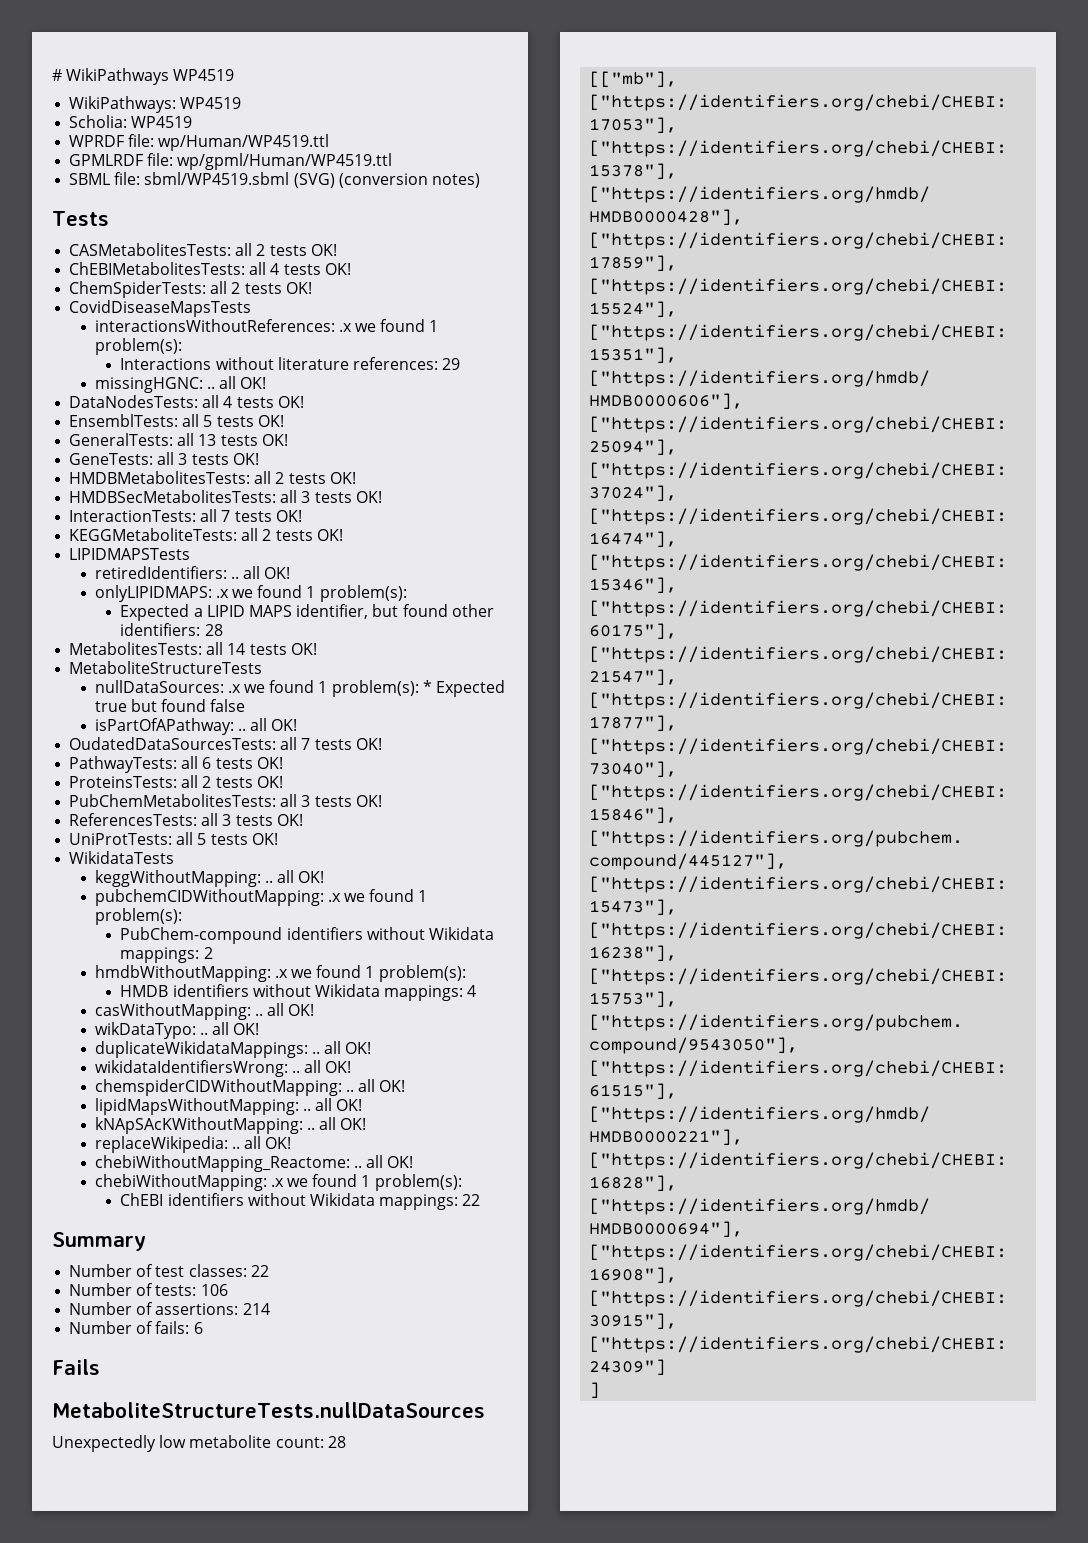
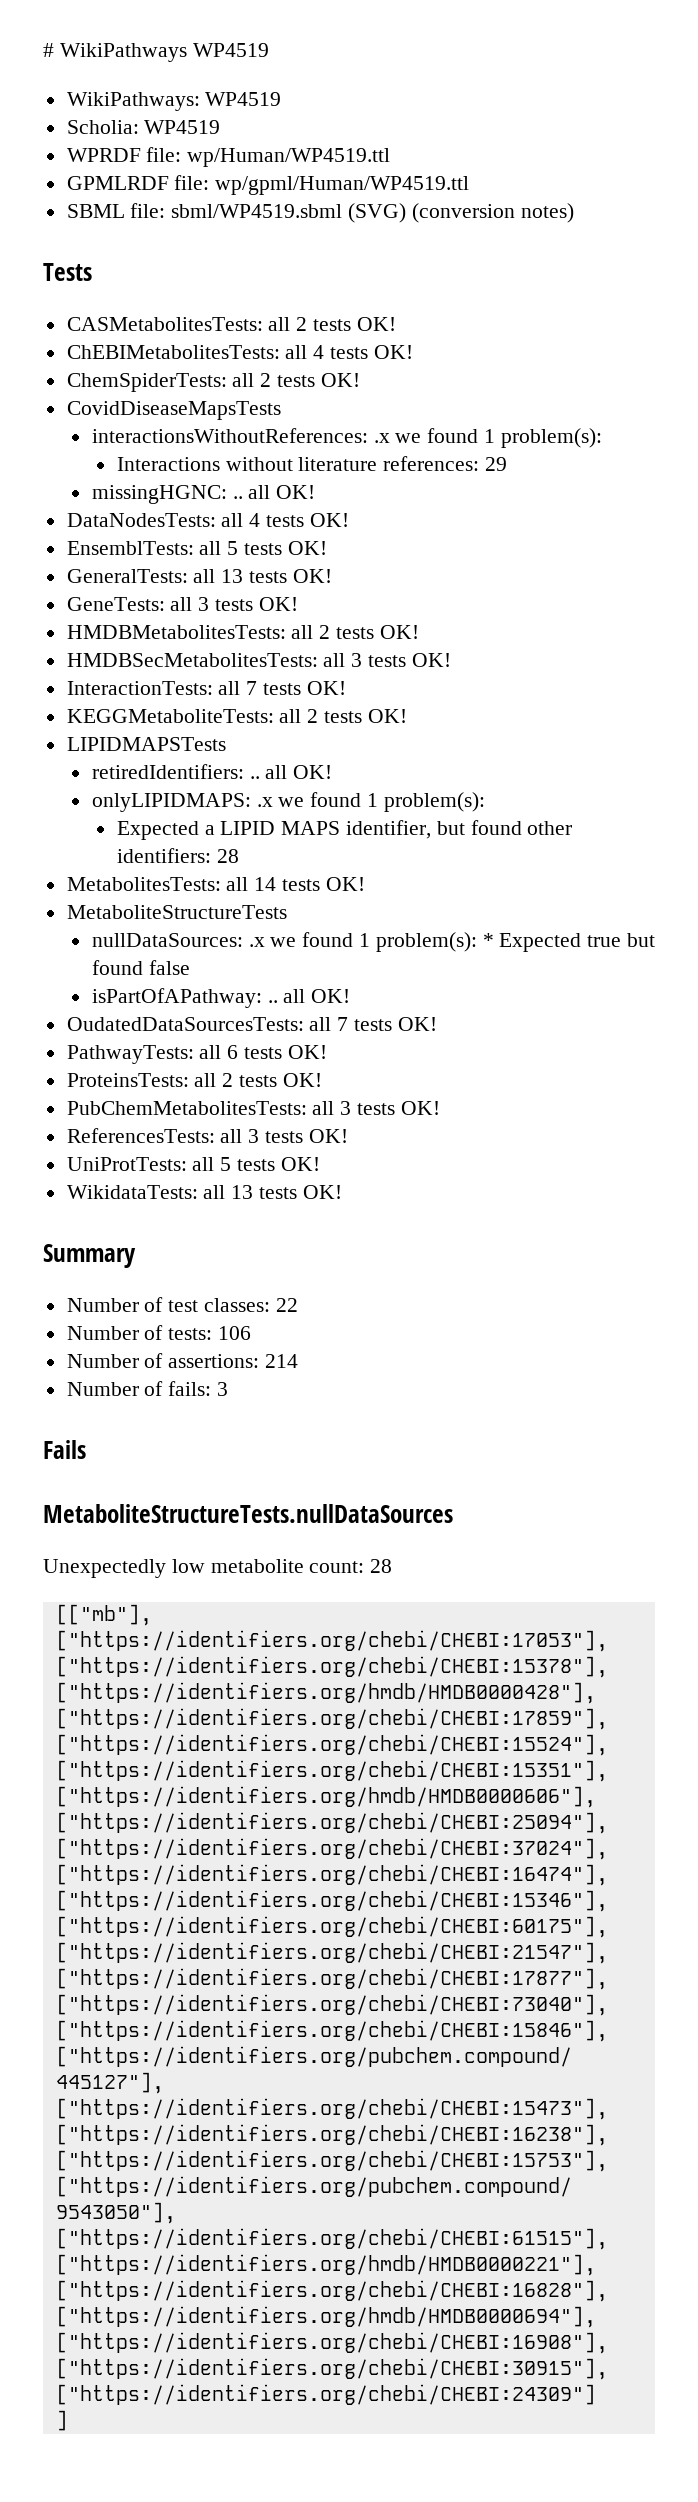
[69,851,175,864] [94,870,325,887] [94,889,428,906] [94,908,182,925] [120,927,494,944] [120,947,213,963] [94,965,466,982] [120,984,477,1001] [94,1003,315,1020] [94,1022,260,1039] [94,1041,372,1058] [94,1060,352,1077] [94,1079,406,1096] [94,1098,363,1115] [94,1117,367,1134] [94,1136,292,1153] [94,1155,414,1172] [94,1174,462,1191] [120,1193,481,1210] WikidataTests // keggWithoutMapping: .. all OK! // pubchemCIDWithoutMapping: .x we found 1 problem(s): // PubChem-compound identifiers without Wikidata mappings: 2 // hmdbWithoutMapping: .x we found 1 problem(s): // HMDB identifiers without Wikidata mappings: 4 // casWithoutMapping: .. all OK! // wikDataTypo: .. all OK! // duplicateWikidataMappings: .. all OK! // wikidataIdentifiersWrong: .. all OK! // chemspiderCIDWithoutMapping: .. all OK! // lipidMapsWithoutMapping: .. all OK! // kNApSAcKWithoutMapping: .. all OK! // replaceWikipedia: .. all OK! // chebiWithoutMapping_Reactome: .. all OK! // chebiWithoutMapping: .x we found 1 problem(s): // ChEBI identifiers without Wikidata mappings: 22 -> [66,1185,342,1199] WikidataTests: all 13 tests OK!
[193,1322,203,1334] 6 -> [217,1382,229,1396] 3

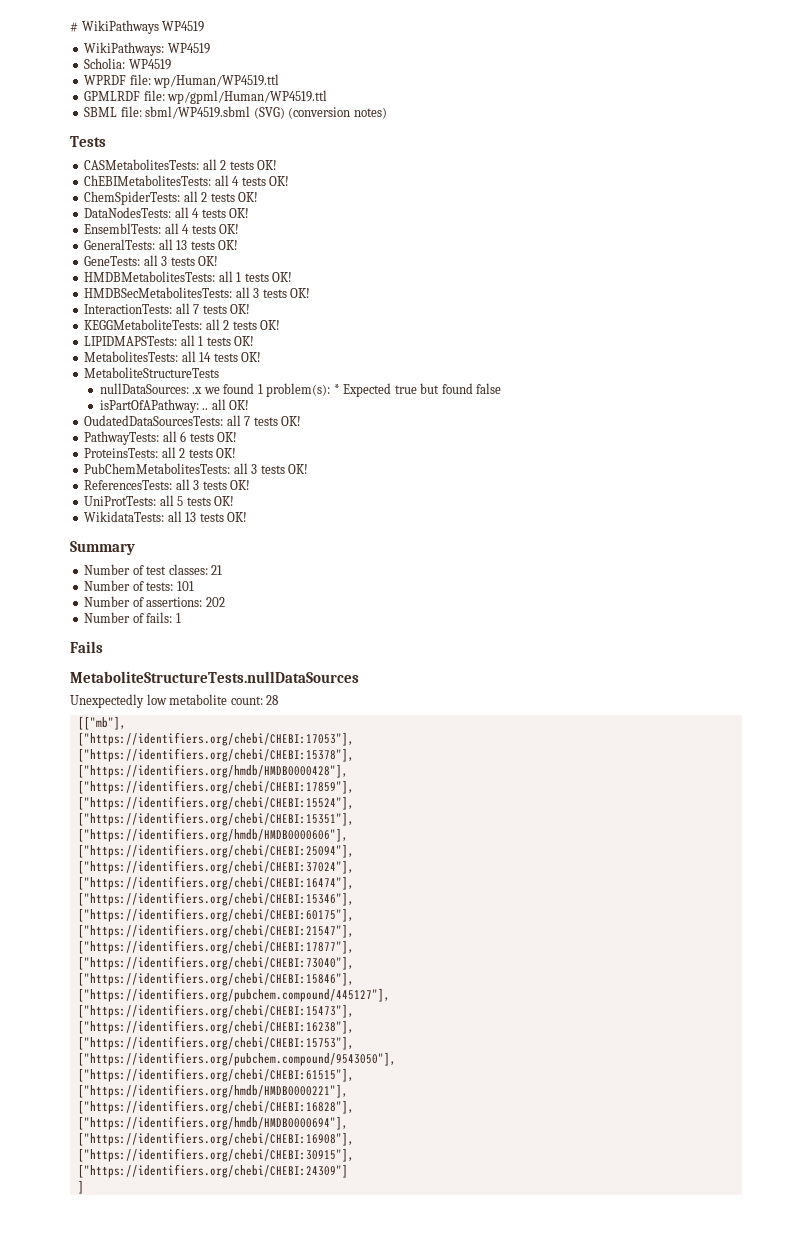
[66,401,281,420] [91,428,602,448] [116,456,508,471] [91,485,316,504] // CovidDiseaseMapsTests // interactionsWithoutReferences: .x we found 1 problem(s): // Interactions without literature references: 29 // missingHGNC: .. all OK! -> (259, 197) none
[227,541,239,555] 5 -> [182,224,190,234] 4
[319,625,331,639] 2 -> [236,272,242,282] 1
[66,737,226,751] [91,764,333,779] [91,792,485,812] [116,820,573,840] [116,848,239,863] LIPIDMAPSTests // retiredIdentifiers: .. all OK! // onlyLIPIDMAPS: .x we found 1 problem(s): // Expected a LIPID MAPS identifier, but found other identifiers: 28 -> [84,335,255,346] LIPIDMAPSTests: all 1 tests OK!
[275,1298,298,1312] 22 -> [211,565,223,575] 21
[218,1326,252,1340] 106 -> [176,581,194,591] 101
[265,1354,299,1368] 214 -> [205,597,225,607] 202
[217,1382,229,1396] 3 -> [175,613,181,623] 1

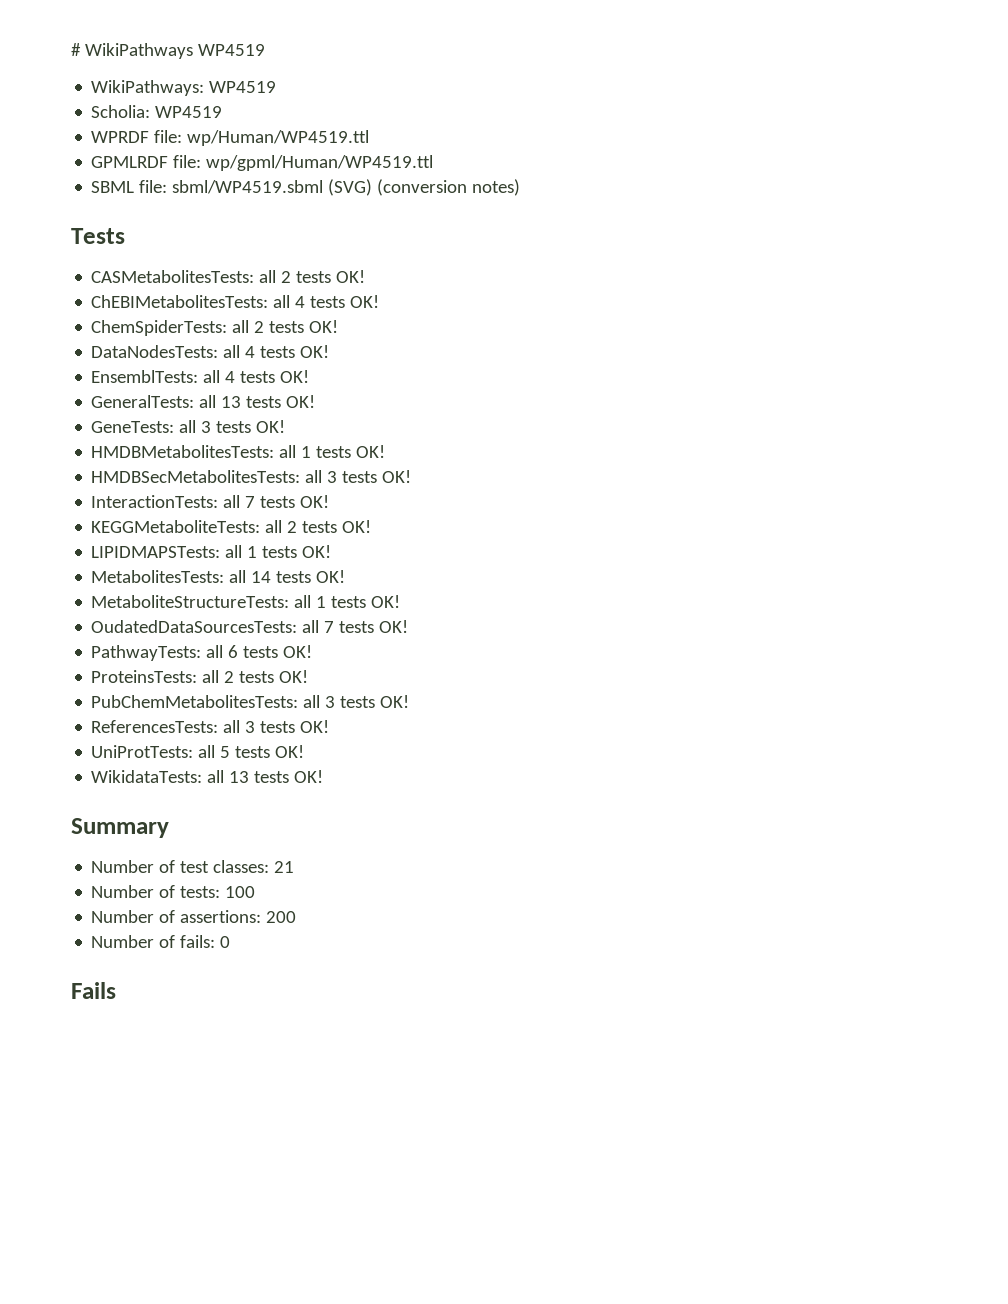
[84,367,220,378] [99,383,502,397] [99,399,226,413] MetaboliteStructureTests // nullDataSources: .x we found 1 problem(s): * Expected true but found false // isPartOfAPathway: .. all -> [91,595,367,608] MetaboliteStructureTests: all 1 tests
[176,581,194,591] 101 -> [225,886,256,898] 100
[205,597,225,607] 202 -> [266,911,297,923] 200
[175,613,181,623] 1 -> [220,936,231,948] 0
[70,671,359,683] [70,694,279,708] [77,716,126,730] [77,732,354,746] [77,748,354,762] [77,764,348,778] [77,780,354,794] [77,796,354,810] [77,812,354,826] [77,828,348,842] [77,844,354,858] [77,860,354,874] [77,876,354,890] [77,892,354,906] [77,908,354,922] [77,924,354,938] [77,940,354,954] [77,956,354,970] [77,972,354,986] [77,988,390,1002] [77,1004,354,1018] [77,1020,354,1034] [77,1036,354,1050] [77,1052,396,1066] [77,1068,354,1082] [77,1084,348,1098] [77,1100,354,1114] [77,1116,348,1130] [77,1132,354,1146] [77,1148,354,1162] [77,1164,348,1178] [77,1180,84,1194] // MetaboliteStructureTests.nullDataSources // Unexpectedly low metabolite count: 28 // [["mb"], // ["https://identifiers.org/chebi/CHEBI:17053"], // ["https://identifiers.org/chebi/CHEBI:15378"], // ["https://identifiers.org/hmdb/HMDB0000428"], // ["https://identifiers.org/chebi/CHEBI:17859"], // ["https://identifiers.org/chebi/CHEBI:15524"], // ["https://identifiers.org/chebi/CHEBI:15351"], // ["https://identifiers.org/hmdb/HMDB0000606"], // ["https://identifiers.org/chebi/CHEBI:25094"], // ["https://identifiers.org/chebi/CHEBI:37024"], // ["https://identifiers.org/chebi/CHEBI:16474"], // ["https://identifiers.org/chebi/CHEBI:15346"], // ["https://identifiers.org/chebi/CHEBI:60175"], // ["https://identifiers.org/chebi/CHEBI:21547"], // ["https://identifiers.org/chebi/CHEBI:17877"], // ["https://identifiers.org/chebi/CHEBI:73040"], // ["https://identifiers.org/chebi/CHEBI:15846"], // ["https://identifiers.org/pubchem.compound/445127"], // ["https://identifiers.org/chebi/CHEBI:15473"], // ["https://identifiers.org/chebi/CHEBI:16238"], // ["https://identifiers.org/chebi/CHEBI:15753"], // ["https://identifiers.org/pubchem.compound/9543050"], // ["https://identifiers.org/chebi/CHEBI:61515"], // ["https://identifiers.org/hmdb/HMDB0000221"], // ["https://identifiers.org/chebi/CHEBI:16828"], // ["https://identifiers.org/hmdb/HMDB0000694"], // ["https://identifiers.org/chebi/CHEBI:16908"], // ["https://identifiers.org/chebi/CHEBI:30915"], // ["https://identifiers.org/chebi/CHEBI:24309"] // ] -> (116, 990) none

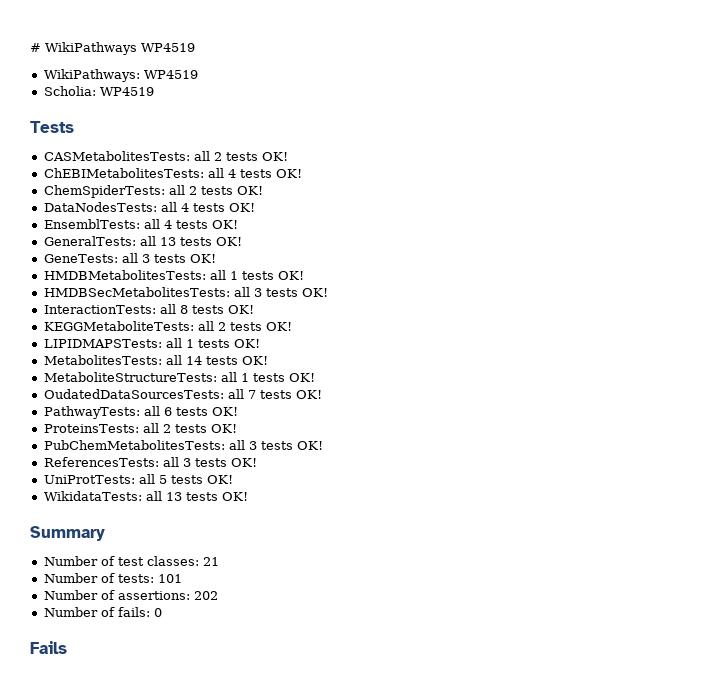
[91,130,370,146] [91,155,434,171] [91,179,521,196] // WPRDF file: wp/Human/WP4519.ttl // GPMLRDF file: wp/gpml/Human/WP4519.ttl // SBML file: sbml/WP4519.sbml (SVG) (conversion notes) -> (154, 91) none
[245,496,256,508] 7 -> [179,305,188,314] 8
[225,886,256,898] 100 -> [157,574,182,583] 101
[266,911,297,923] 200 -> [193,591,218,600] 202

